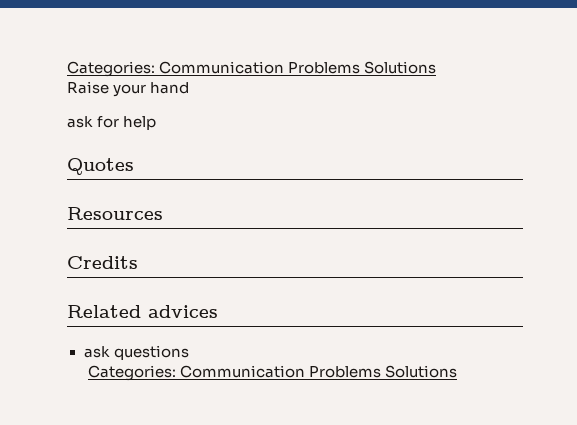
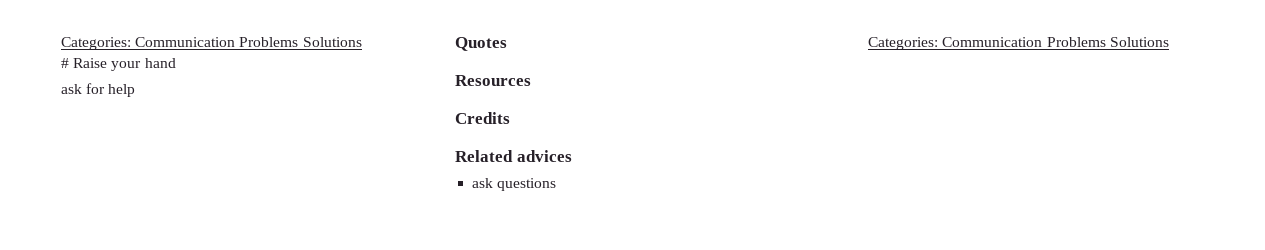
(437, 67) none -> [61,58,69,68] #

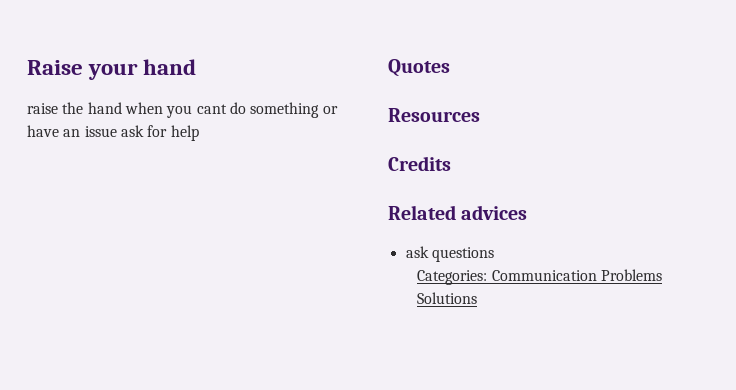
[61,37,362,50] [61,58,176,71] Categories: Communication Problems Solutions // # Raise your hand // -> [27,59,197,80] [27,102,338,118] [27,125,117,137] Raise your hand // raise the hand when you cant do something or have an issue

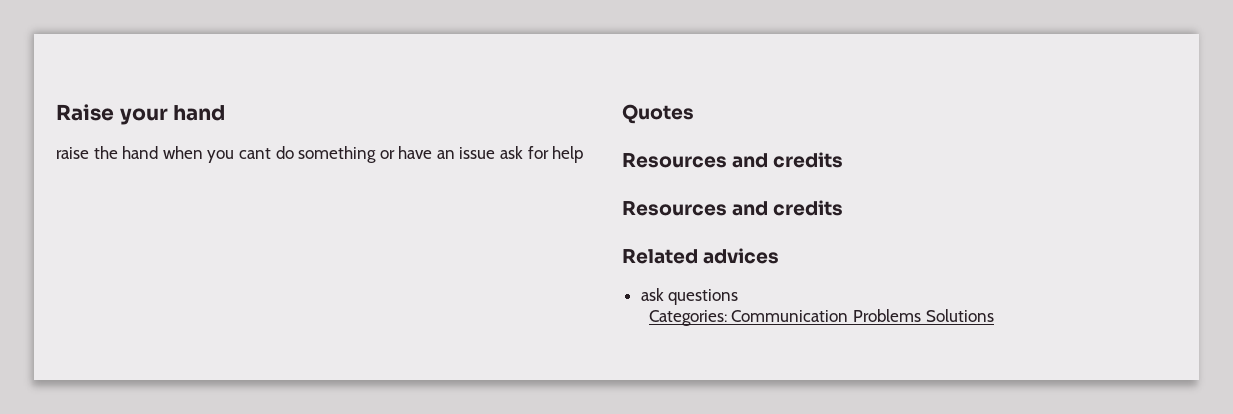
[388,156,451,171] // Credits -> [732,152,844,168] [622,200,844,216] and credits // Resources and credits

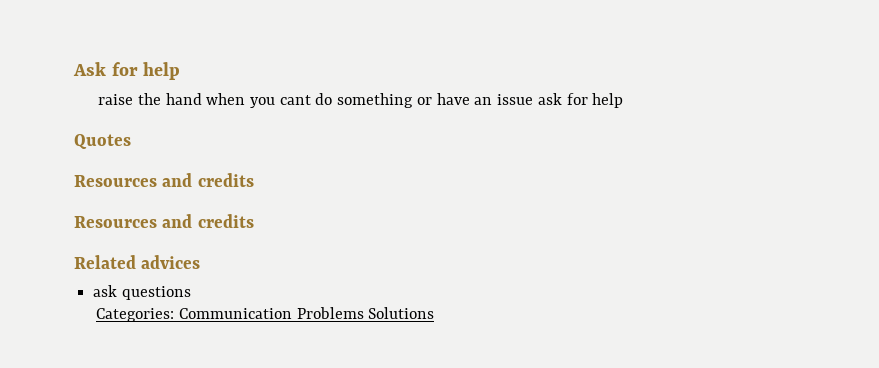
[56,104,226,125] Raise your hand -> [73,62,181,80] Ask for help

